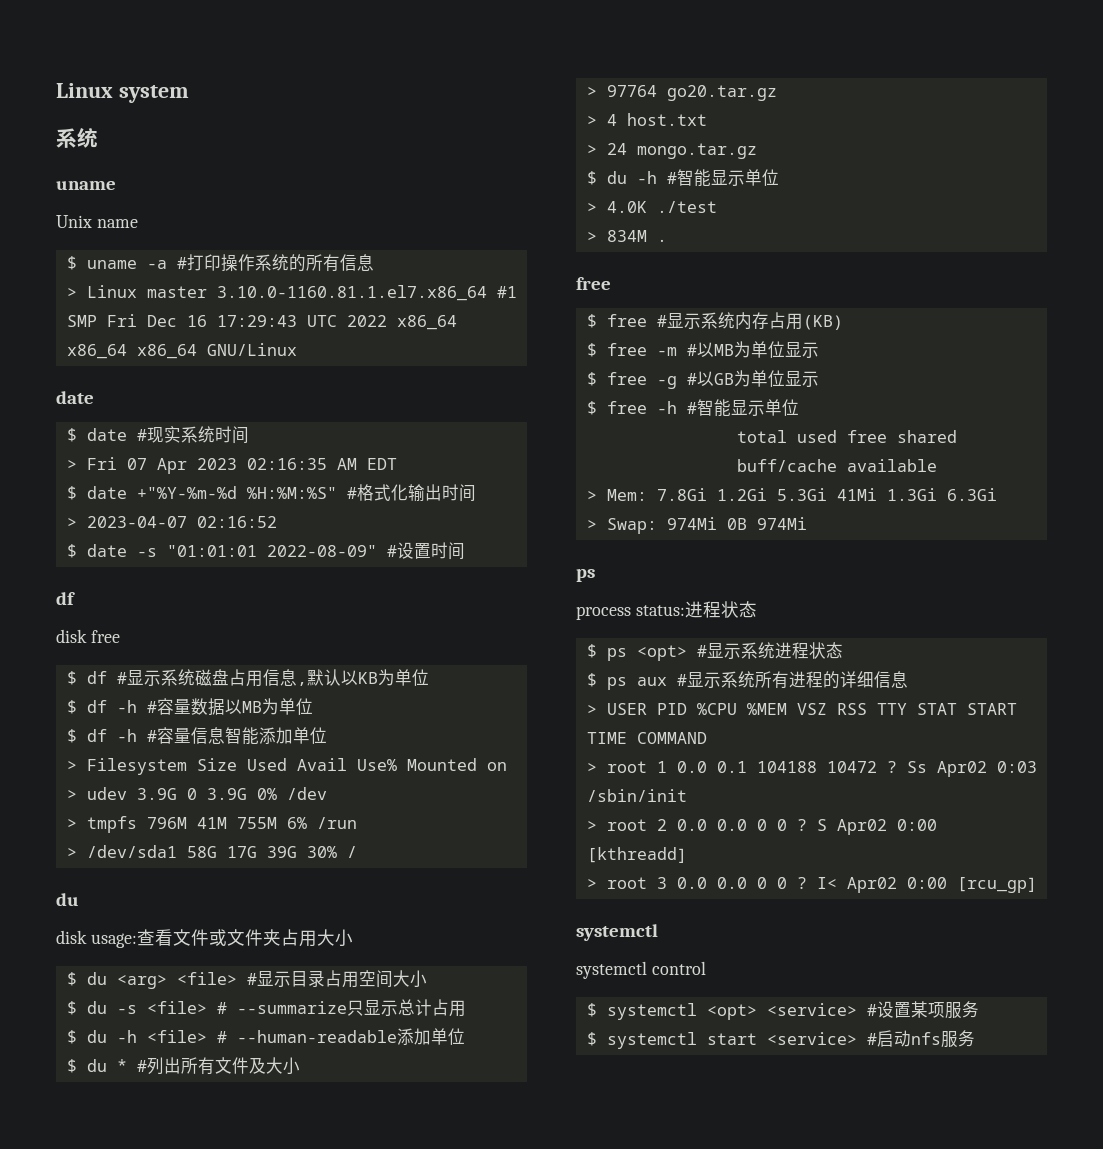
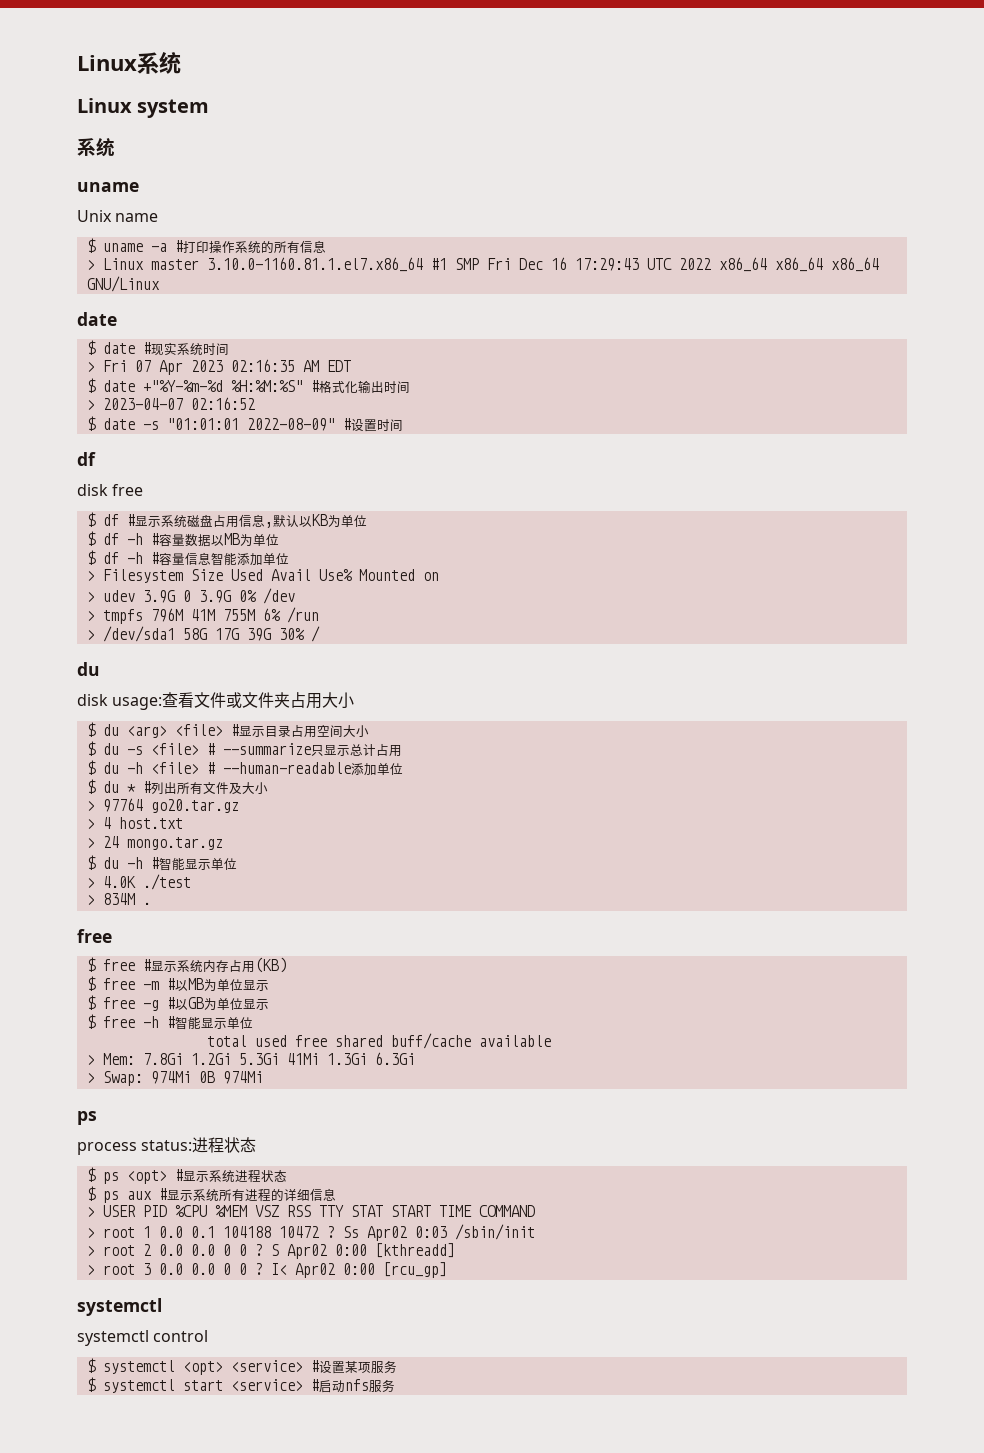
[56,83,113,98] Linux -> [77,51,181,74] [77,98,132,113] Linux系统 // Linux

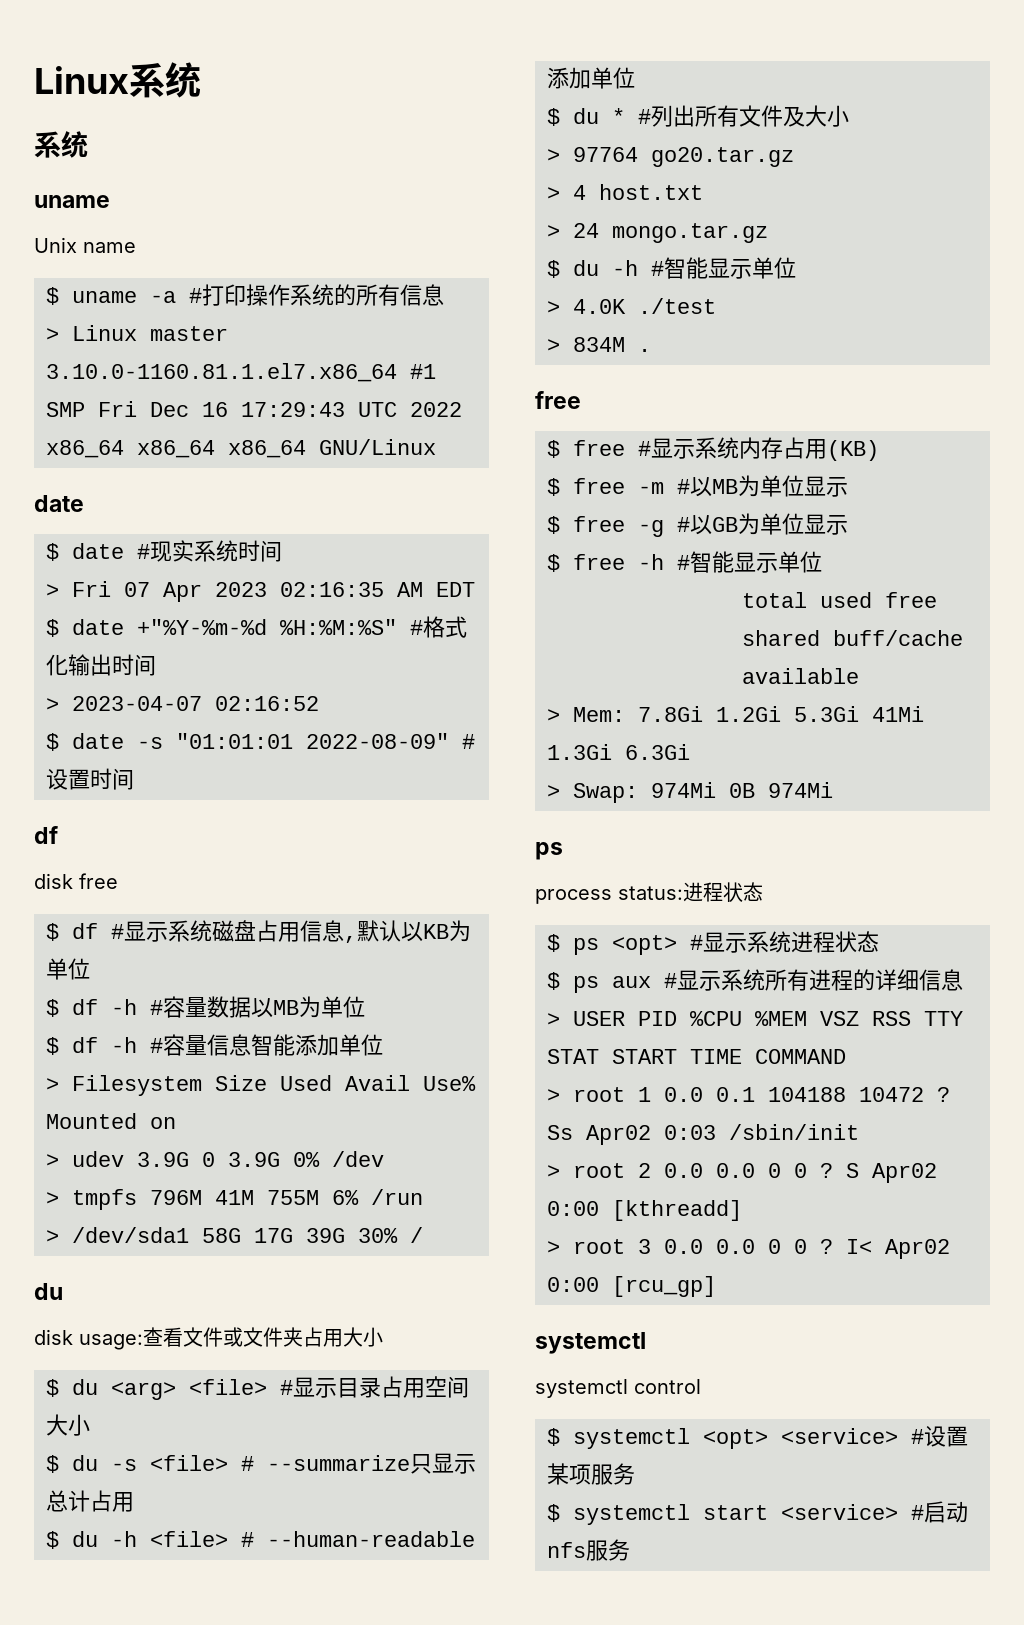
[77,98,210,118] // Linux system -> (201, 80) none

